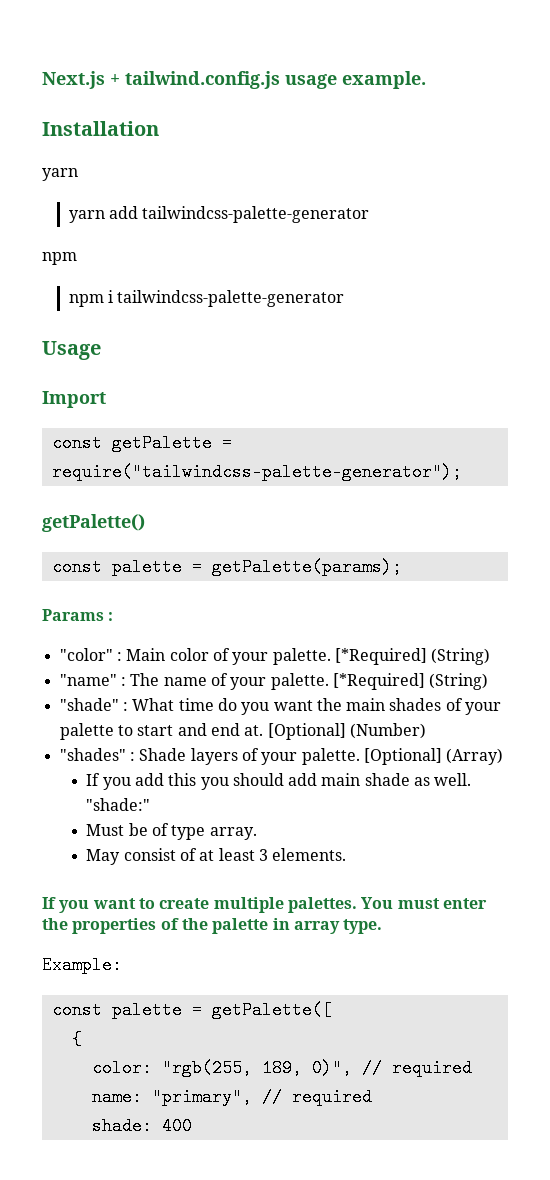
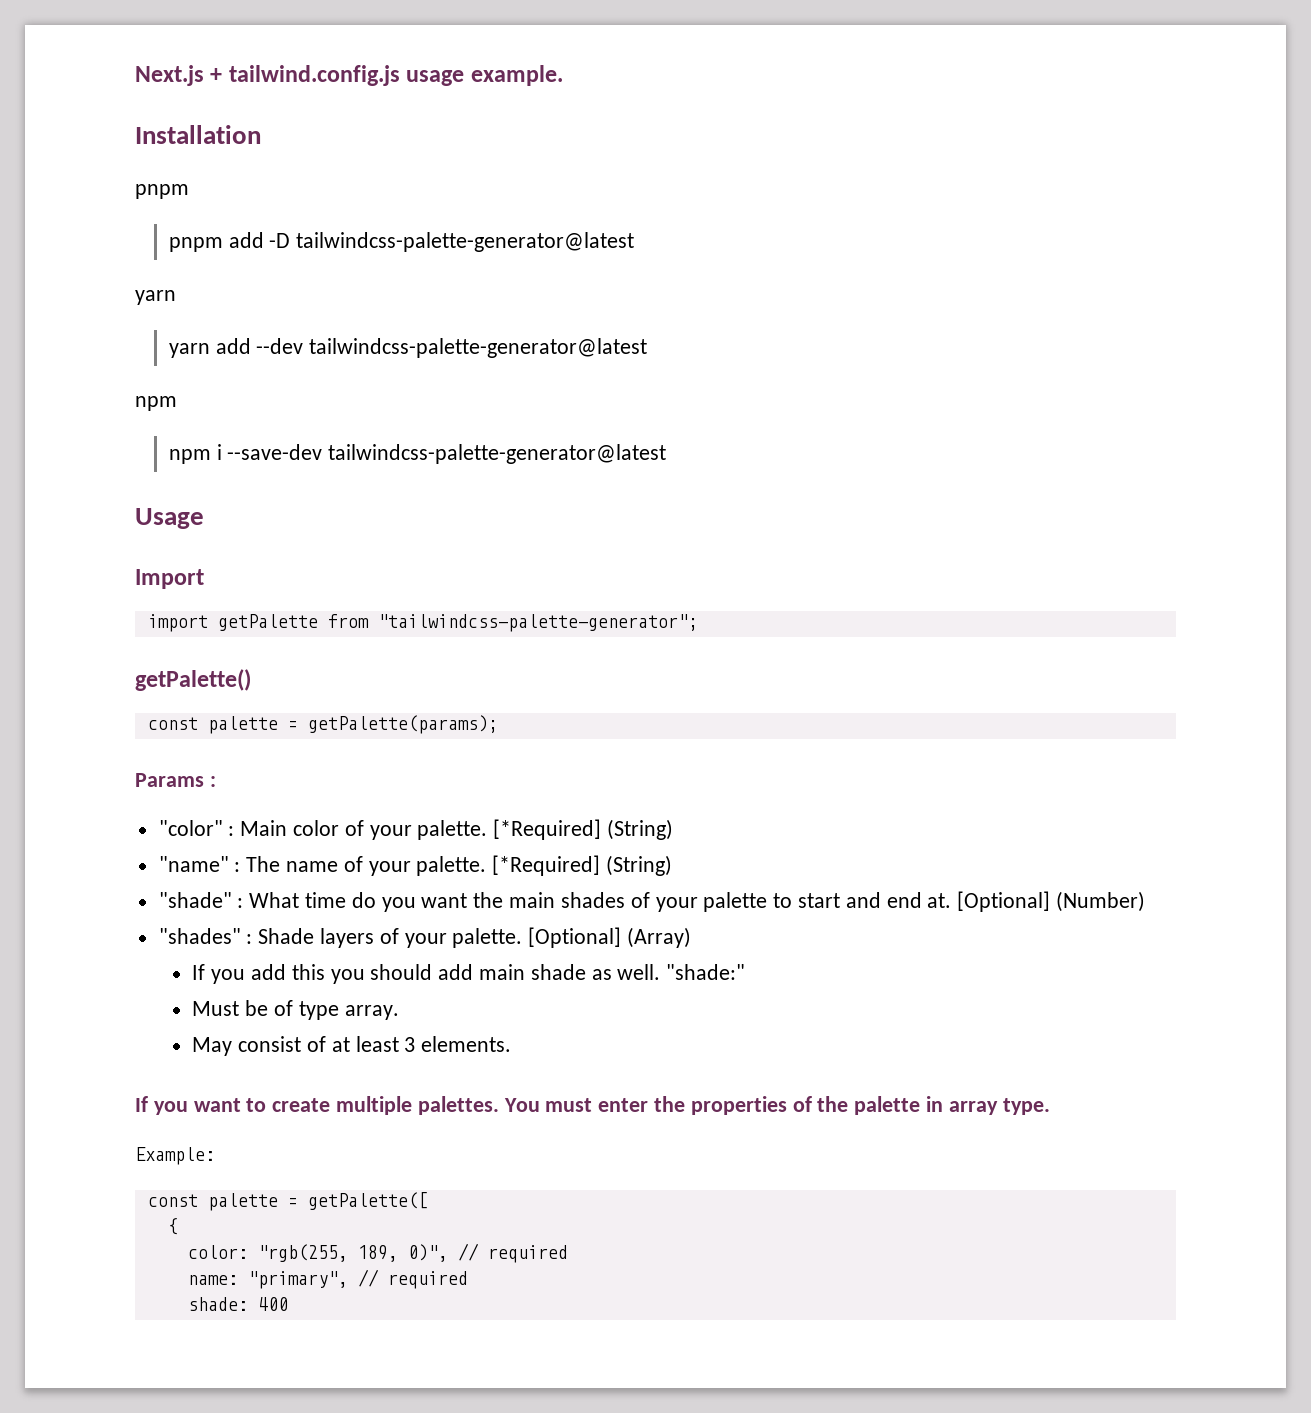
(159, 128) none -> [135,184,189,199] [168,232,635,252] // pnpm // pnpm add -D tailwindcss-palette-generator@latest
[142,206,370,223] tailwindcss-palette-generator -> [256,338,648,358] --dev tailwindcss-palette-generator@latest
[117,290,345,307] tailwindcss-palette-generator -> [227,444,667,464] --save-dev tailwindcss-palette-generator@latest
[51,434,232,452] [51,463,462,481] const getPalette = require("tailwindcss-palette-generator"); -> [147,614,698,632] import getPalette from "tailwindcss-palette-generator";

